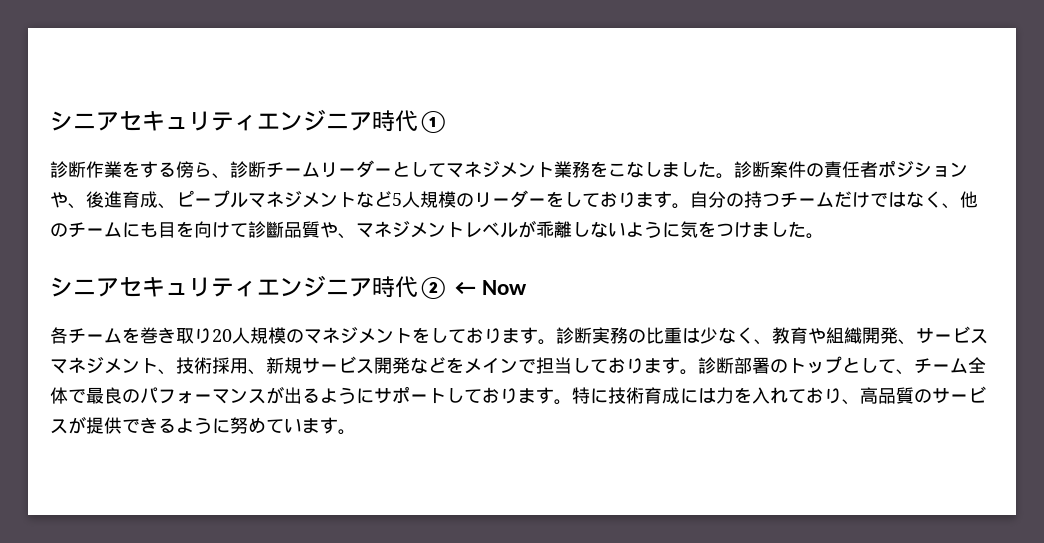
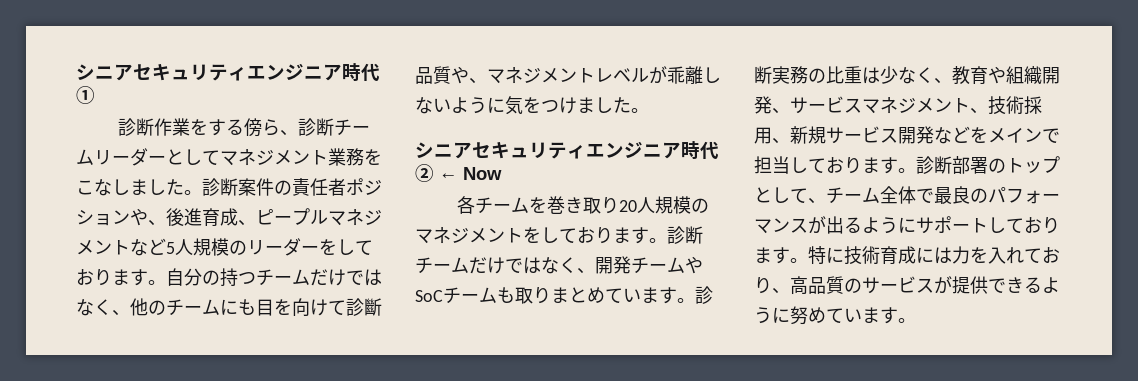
(592, 335) none -> [415,256,703,274] [415,286,713,304] [754,66,772,84] チームだけではなく、開発チームやSoCチームも取りまとめています。診断

